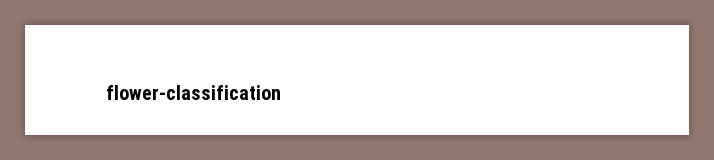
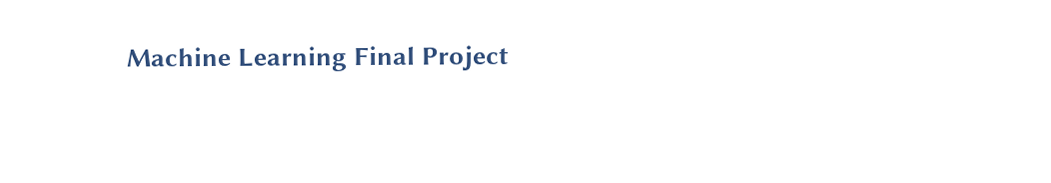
[106,85,281,100] flower-classification -> [126,45,510,72] Machine Learning Final Project

